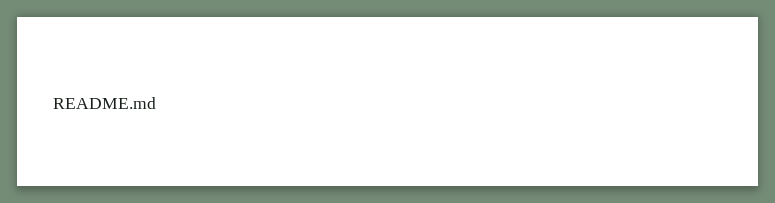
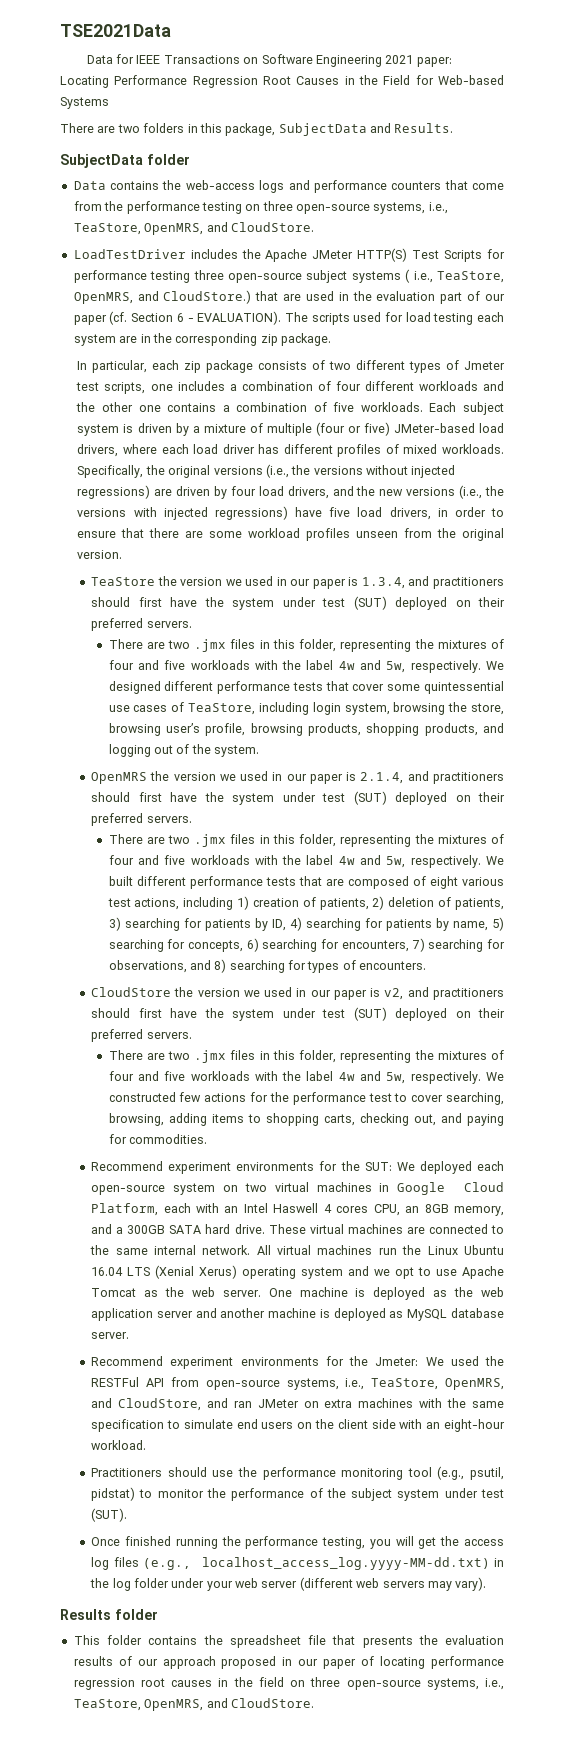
[53,97,156,109] README.md -> [60,24,171,37] [86,54,452,67] [60,75,504,88] [60,97,109,109] [60,123,454,136] [60,154,190,168] [73,180,504,193] [73,201,448,214] [73,222,314,235] [73,248,505,262] [73,269,504,283] [73,290,505,304] [73,311,504,325] [73,333,331,346] [77,360,505,373] [76,381,504,394] [76,402,504,415] [77,422,504,436] [77,444,504,457] [77,464,456,478] [77,485,505,499] [77,506,504,520] [77,528,505,541] [77,550,123,559] [91,576,504,589] [91,596,505,610] [91,618,192,631] [108,639,504,652] [108,660,504,673] [108,681,504,694] [108,702,505,715] [108,723,504,736] [108,744,260,757] [91,771,504,784] [91,791,505,805] [91,813,192,826] [108,834,504,847] [108,855,504,868] [108,876,505,889] [107,896,504,910] [108,917,504,931] [108,938,505,952] [108,959,427,973] [91,987,505,1000] [91,1007,505,1021] [91,1029,192,1042] [108,1050,504,1063] [108,1071,504,1084] [108,1092,505,1105] [108,1113,505,1126] [108,1134,207,1144] [91,1161,504,1174] [91,1182,504,1195] [91,1203,505,1216] [91,1224,505,1234] [90,1245,505,1255] [91,1265,504,1279] [91,1287,505,1300] [91,1308,504,1321] [91,1332,130,1339] [91,1356,504,1369] [91,1377,505,1390] [91,1398,505,1411] [91,1419,505,1432] [91,1440,147,1450] [91,1466,504,1480] [91,1487,504,1501] [91,1508,128,1522] [91,1536,504,1549] [91,1557,504,1570] [90,1577,487,1591] [60,1609,158,1620] [73,1635,504,1648] [73,1656,505,1669] [73,1677,504,1690] [73,1698,314,1711] TSE2021Data // Data for IEEE Transactions on Software Engineering 2021 paper: Locating Performance Regression Root Causes in the Field for Web-based Systems // There are two folders in this package, SubjectData and Results. // SubjectData folder // Data contains the web-access logs and performance counters that come from the performance testing on three open-source systems, i.e., TeaStore, OpenMRS, and CloudStore. // LoadTestDriver includes the Apache JMeter HTTP(S) Test Scripts for performance testing three open-source subject systems ( i.e., TeaStore, OpenMRS, and CloudStore.) that are used in the evaluation part of our paper (cf. Section 6 - EVALUATION). The scripts used for load testing each system are in the corresponding zip package. // In particular, each zip package consists of two different types of Jmeter test scripts, one includes a combination of four different workloads and the other one contains a combination of five workloads. Each subject system is driven by a mixture of multiple (four or five) JMeter-based load drivers, where each load driver has different profiles of mixed workloads. Specifically, the original versions (i.e., the versions without injected regressions) are driven by four load drivers, and the new versions (i.e., the versions with injected regressions) have five load drivers, in order to ensure that there are some workload profiles unseen from the original version. // TeaStore the version we used in our paper is 1.3.4, and practitioners should first have the system under test (SUT) deployed on their preferred servers. // There are two .jmx files in this folder, representing the mixtures of four and five workloads with the label 4w and 5w, respectively. We designed different performance tests that cover some quintessential use cases of TeaStore, including login system, browsing the store, browsing user’s profile, browsing products, shopping products, and logging out of the system. // OpenMRS the version we used in our paper is 2.1.4, and practitioners should first have the system under test (SUT) deployed on their preferred servers. // There are two .jmx files in this folder, representing the mixtures of four and five workloads with the label 4w and 5w, respectively. We built different performance tests that are composed of eight various test actions, including 1) creation of patients, 2) deletion of patients, 3) searching for patients by ID, 4) searching for patients by name, 5) searching for concepts, 6) searching for encounters, 7) searching for observations, and 8) searching for types of encounters. // CloudStore the version we used in our paper is v2, and practitioners should first have the system under test (SUT) deployed on their preferred servers. // There are two .jmx files in this folder, representing the mixtures of four and five workloads with the label 4w and 5w, respectively. We constructed few actions for the performance test to cover searching, browsing, adding items to shopping carts, checking out, and paying for commodities. // Recommend experiment environments for the SUT: We deployed each open-source system on two virtual machines in Google Cloud Platform, each with an Intel Haswell 4 cores CPU, an 8GB memory, and a 300GB SATA hard drive. These virtual machines are connected to the same internal network. All virtual machines run the Linux Ubuntu 16.04 LTS (Xenial Xerus) operating system and we opt to use Apache Tomcat as the web server. One machine is deployed as the web application server and another machine is deployed as MySQL database server. // Recommend experiment environments for the Jmeter: We used the RESTFul API from open-source systems, i.e., TeaStore, OpenMRS, and CloudStore, and ran JMeter on extra machines with the same specification to simulate end users on the client side with an eight-hour workload. // Practitioners should use the performance monitoring tool (e.g., psutil, pidstat) to monitor the performance of the subject system under test (SUT). // Once finished running the performance testing, you will get the access log files (e.g., localhost_access_log.yyyy-MM-dd.txt) in the log folder under your web server (different web servers may vary). // Results folder // This folder contains the spreadsheet file that presents the evaluation results of our approach proposed in our paper of locating performance regression root causes in the field on three open-source systems, i.e., TeaStore, OpenMRS, and CloudStore.

